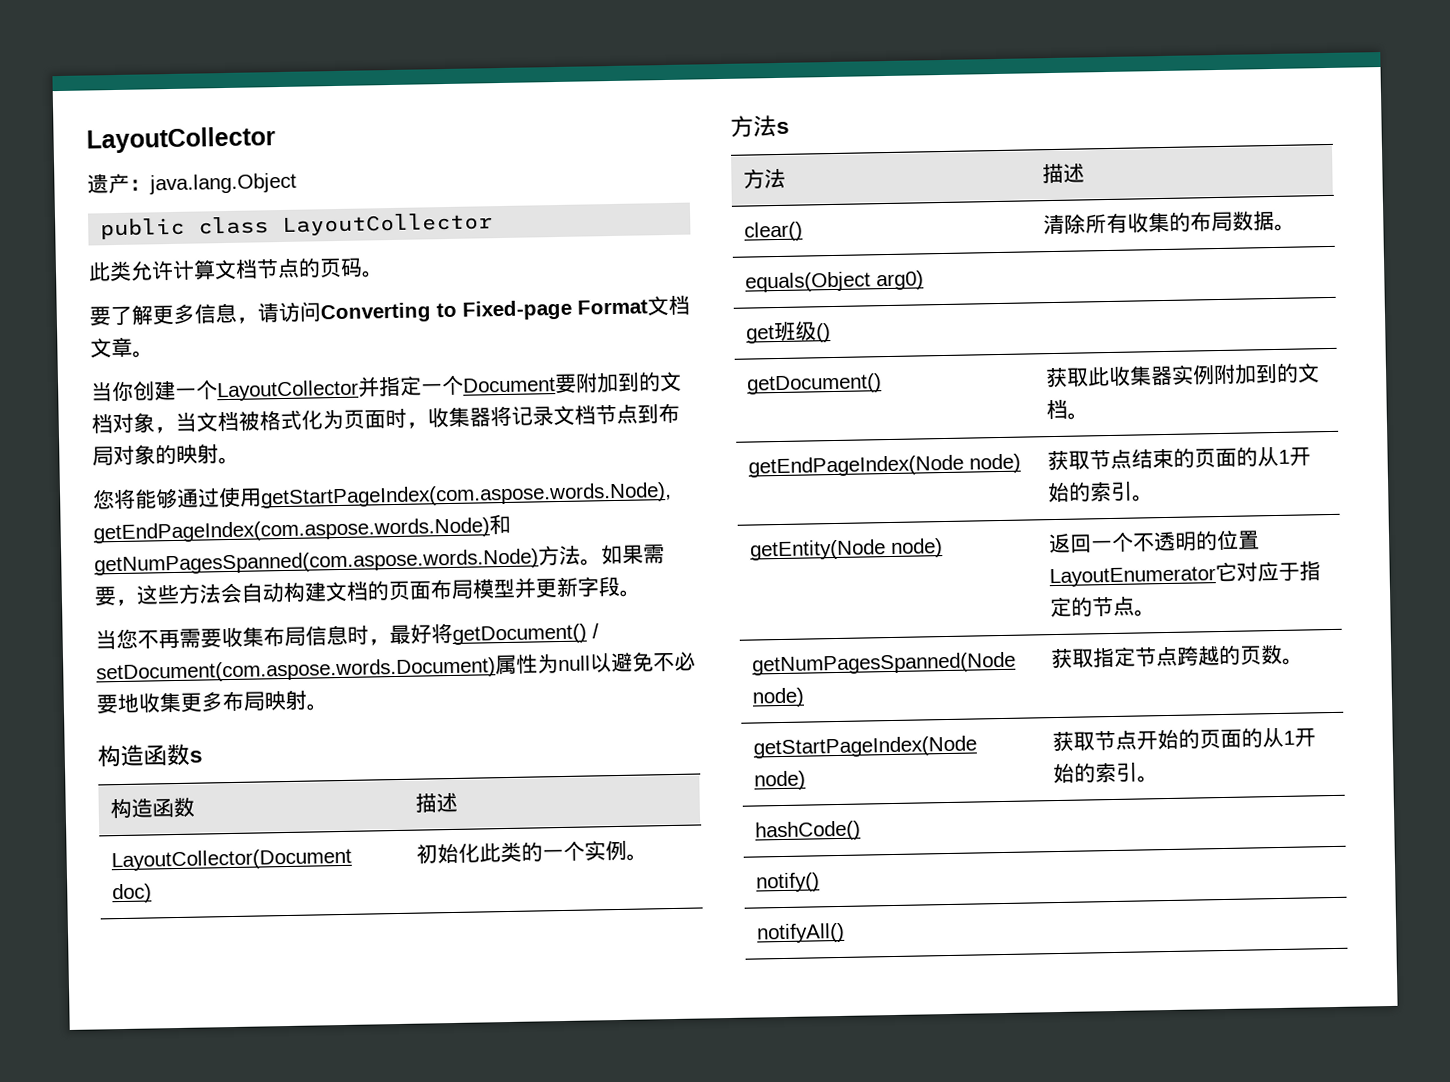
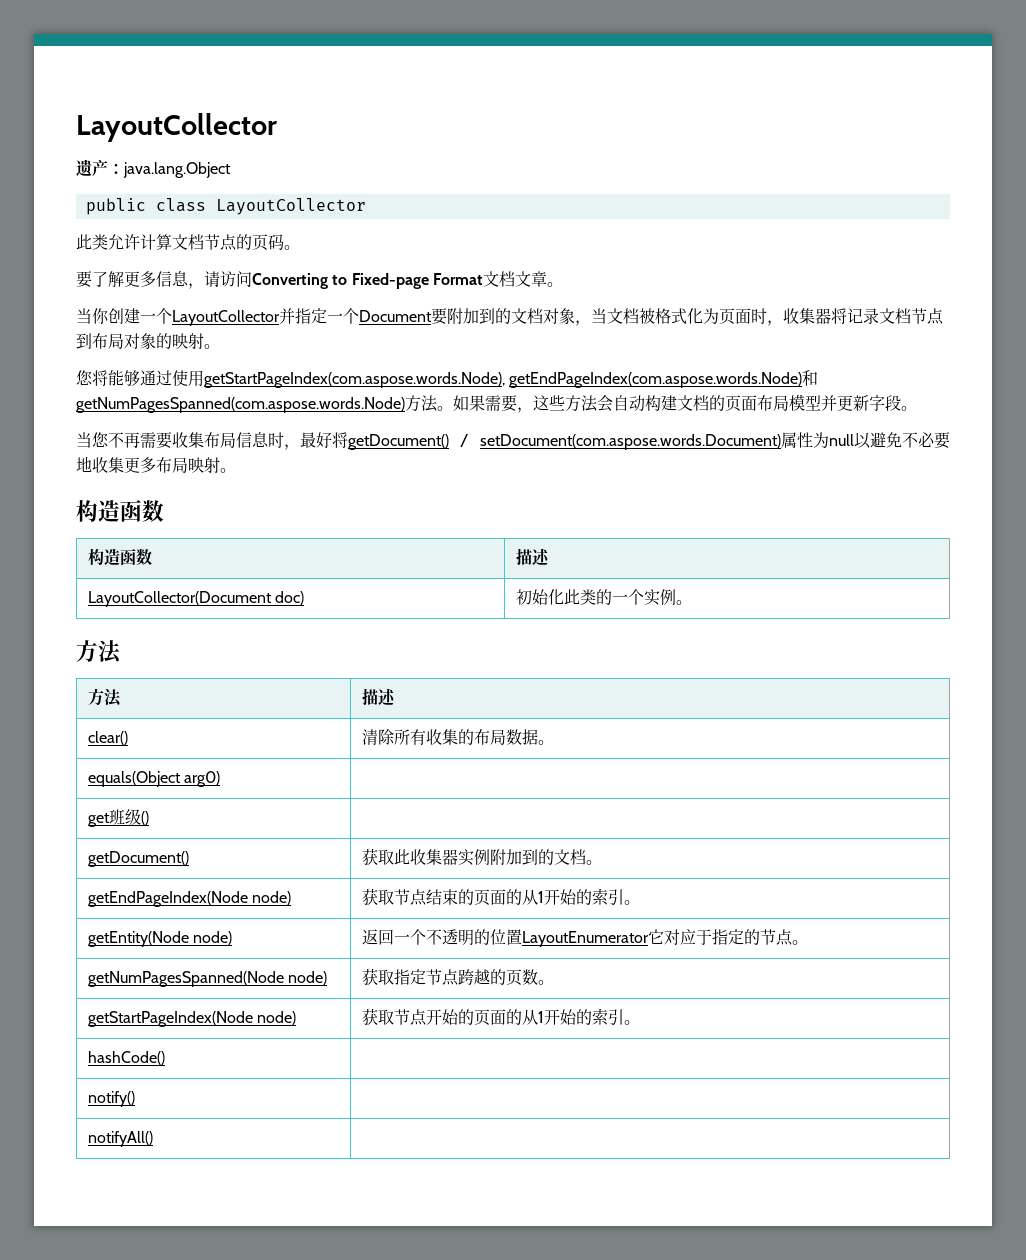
[189,750,203,763] s -> (164, 511) none
[776,121,790,134] s -> (122, 652) none

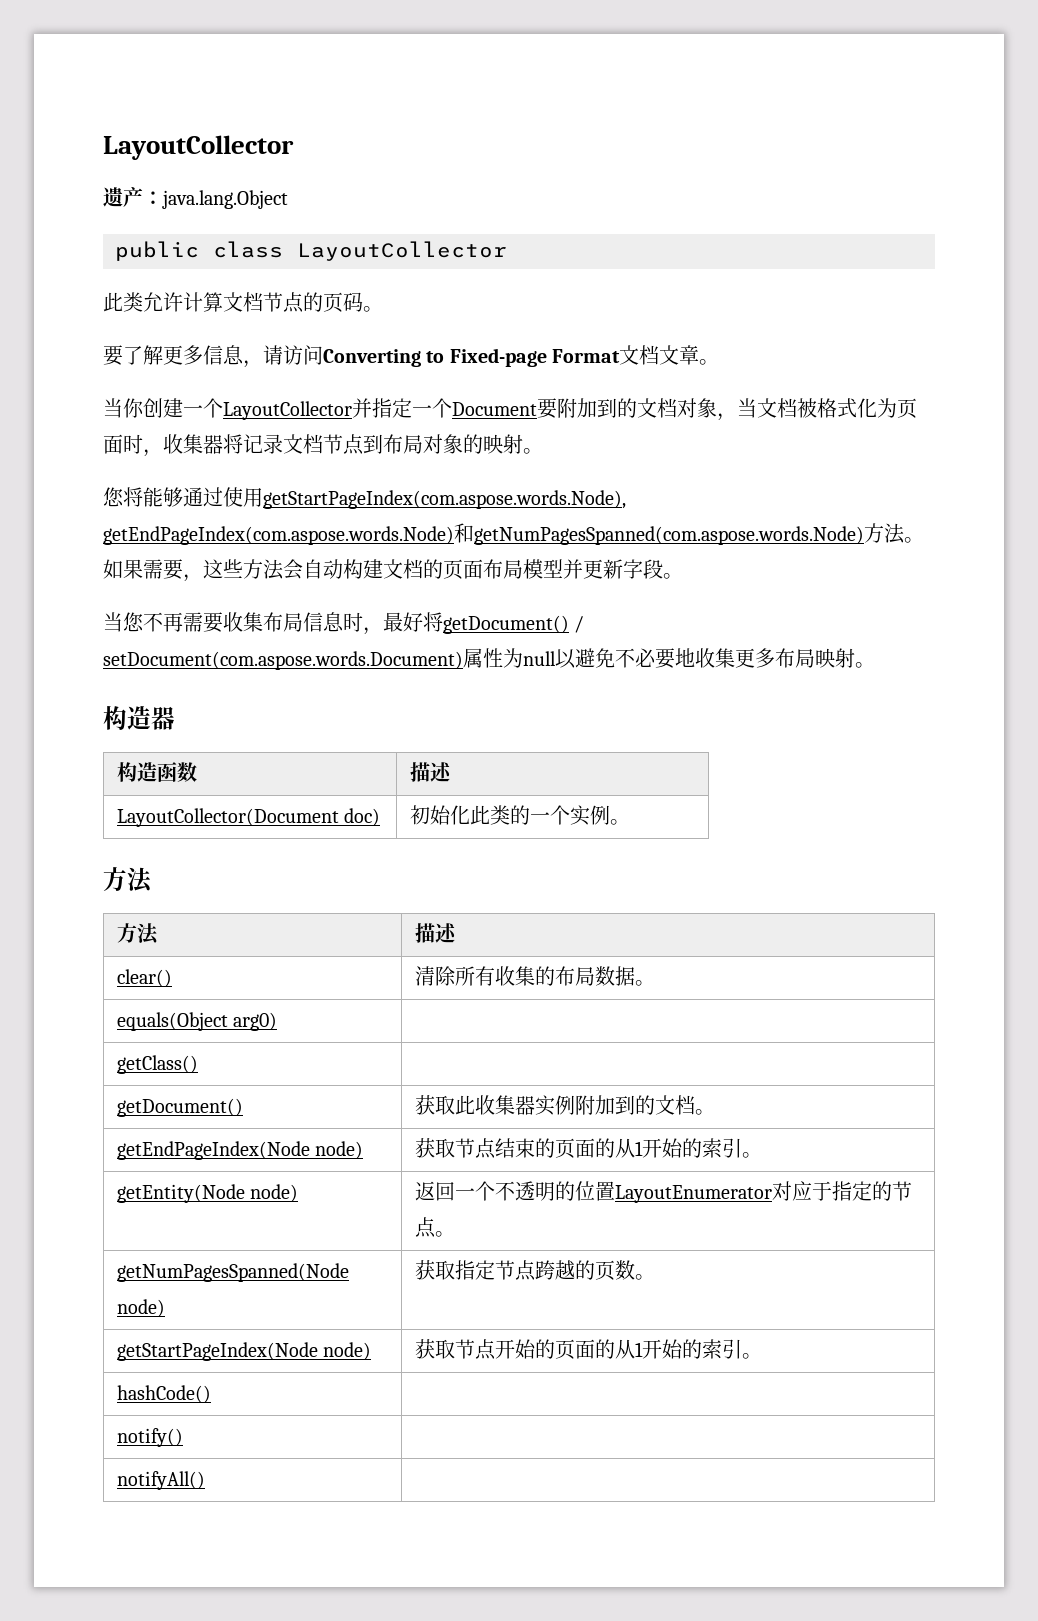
[120,500,164,522] 函数 -> [151,706,175,730] 器
[87,809,149,827] get班级() -> [116,1055,198,1074] getClass()
[647,929,664,944] 它 -> (772, 1194) none

